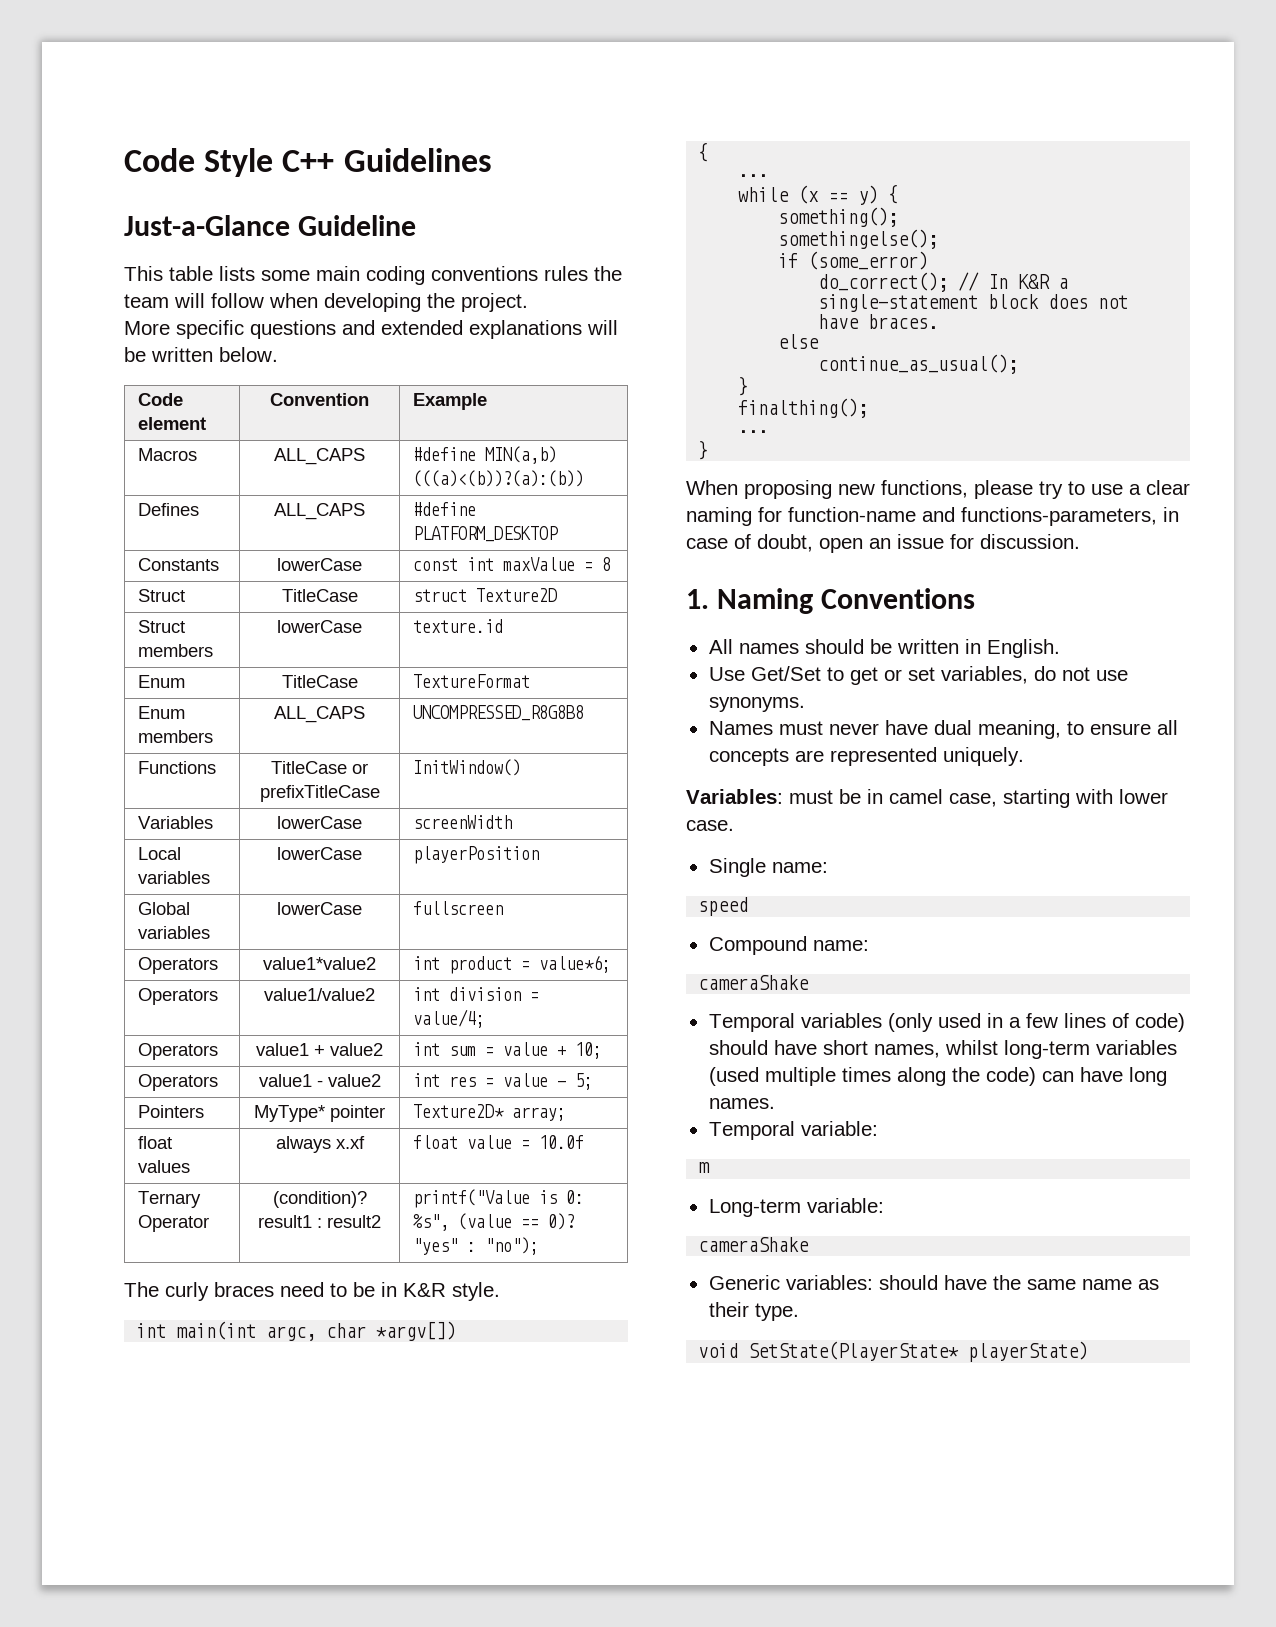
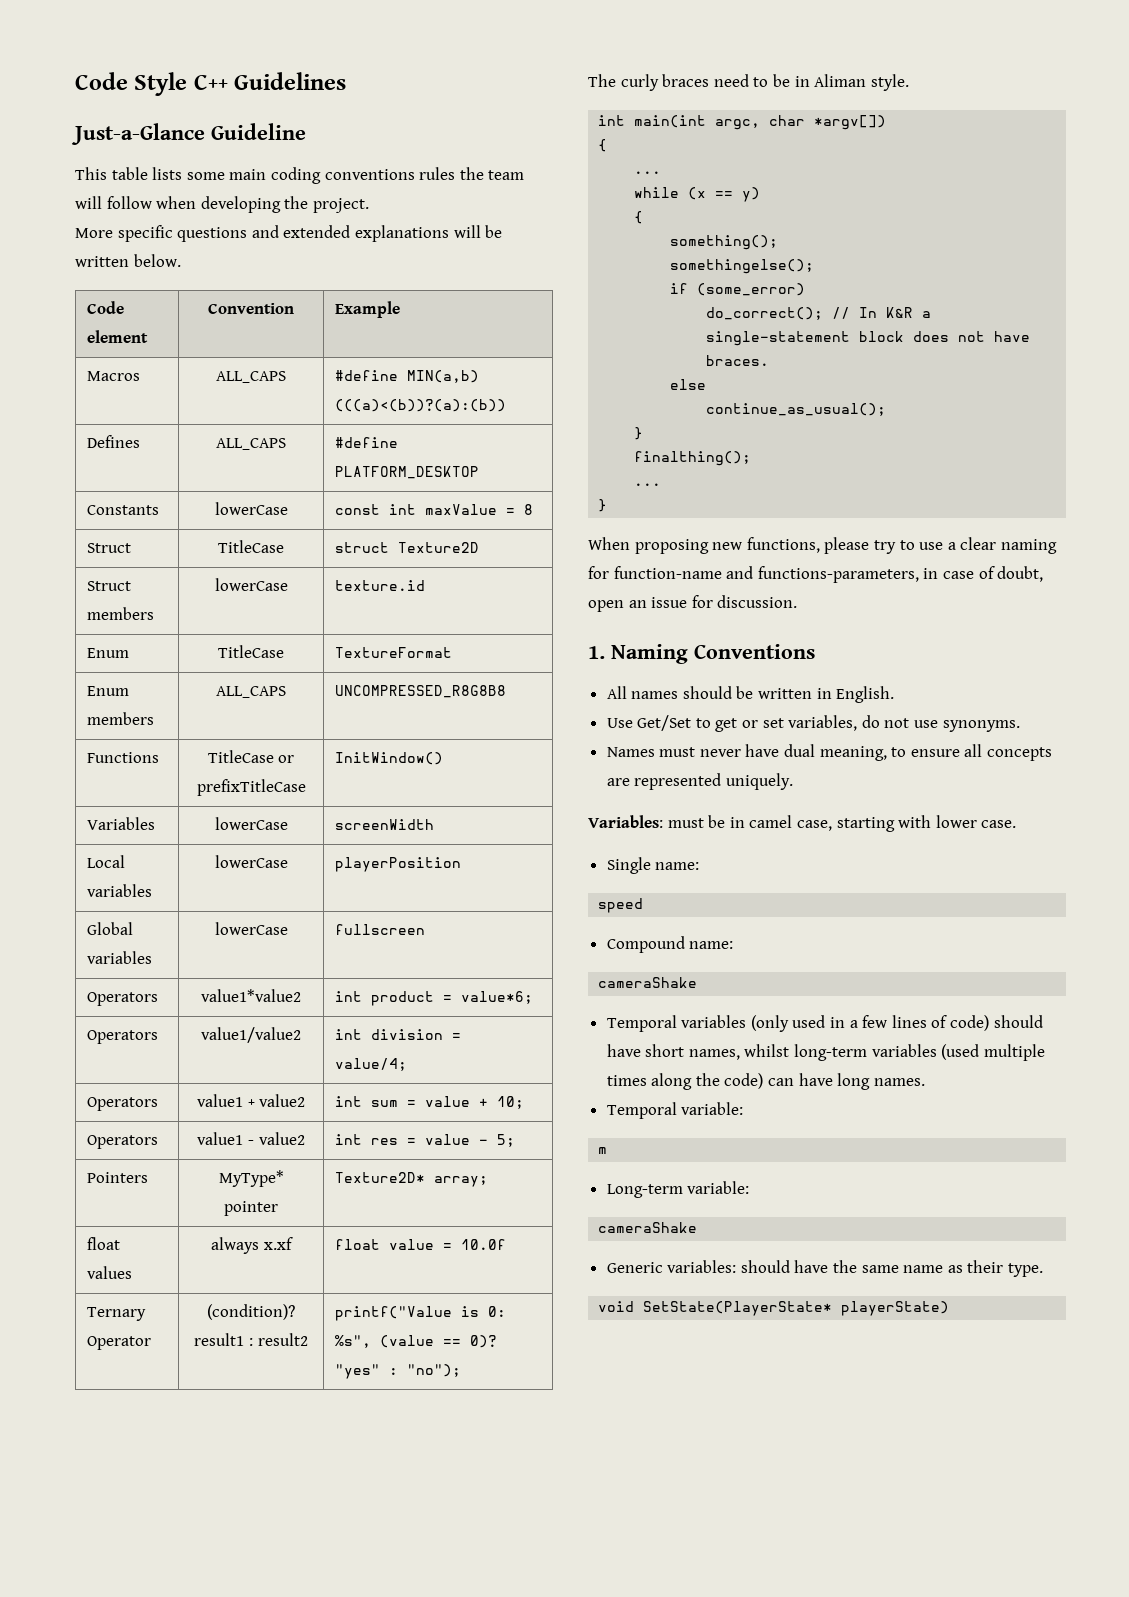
[403,1283,446,1297] K&R -> [814,74,867,87] Aliman
(879, 195) none -> (761, 194) //

